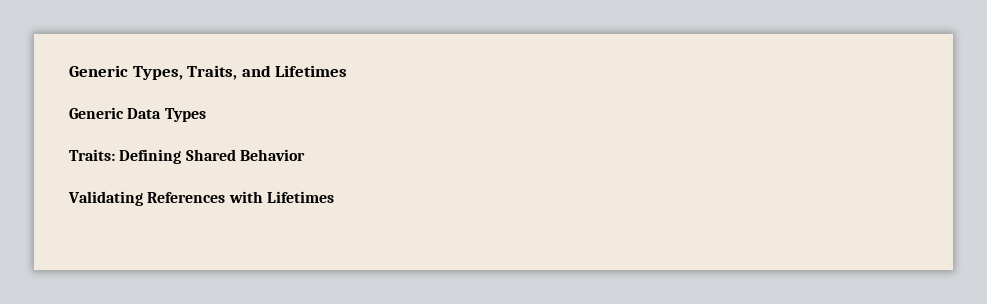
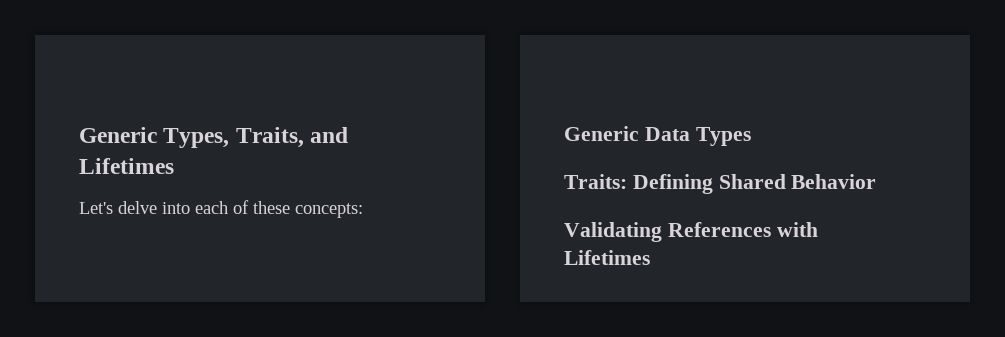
(348, 71) none -> [79,200,363,218] // Let's delve into each of these concepts:

